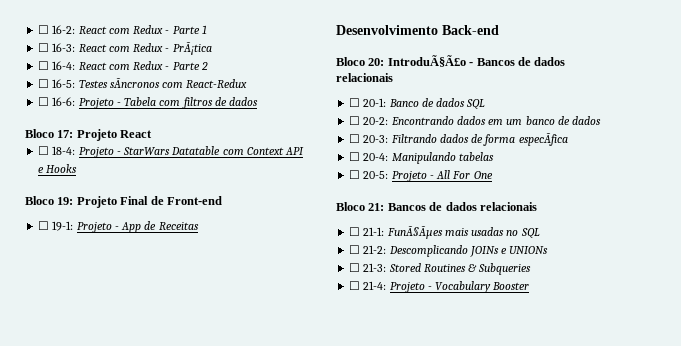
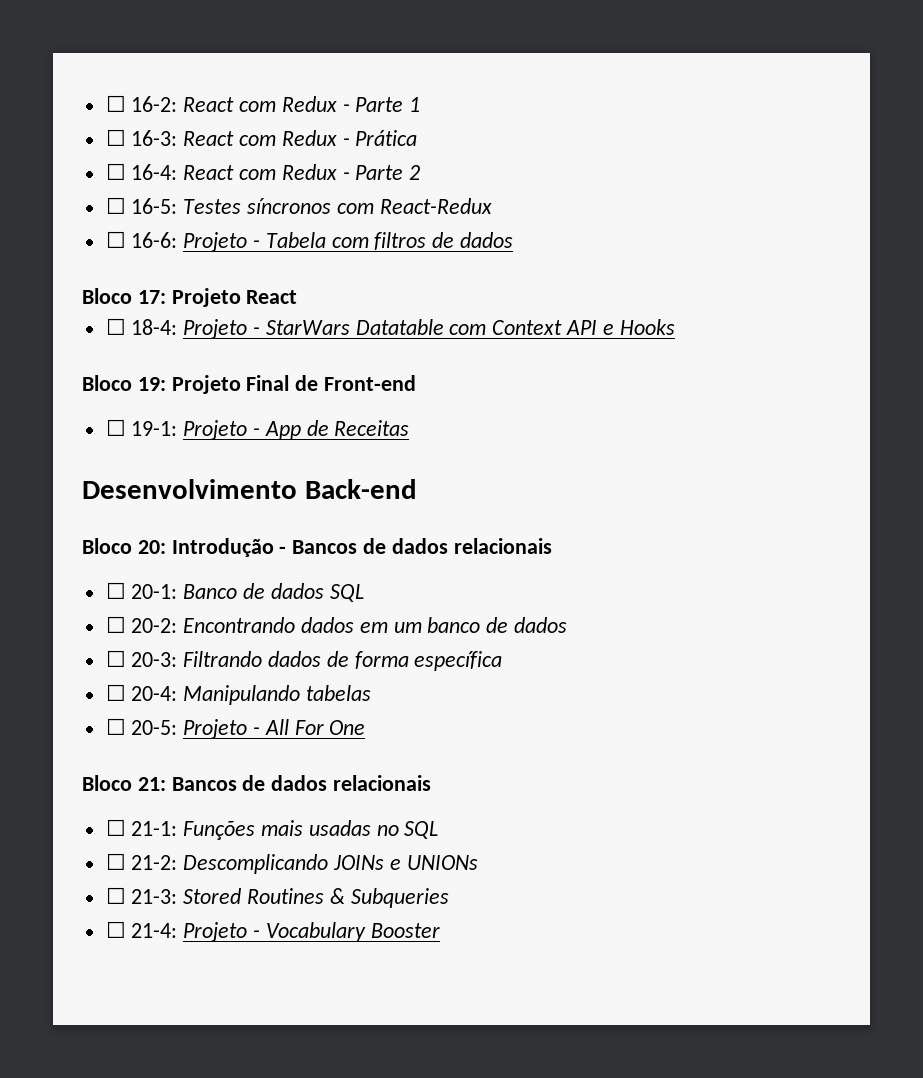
[172,42,212,55] PrÃ¡tica -> [355,130,418,146] Prática
[109,78,160,88] sÃncronos -> [247,198,332,214] síncronos
[387,55,466,67] IntroduÃ§Ã£o -> [171,538,274,557] Introdução
[518,133,568,146] especÃfica -> [414,651,503,671] específica
[386,226,443,239] FunÃ§Ãµes -> [183,821,256,840] Funções

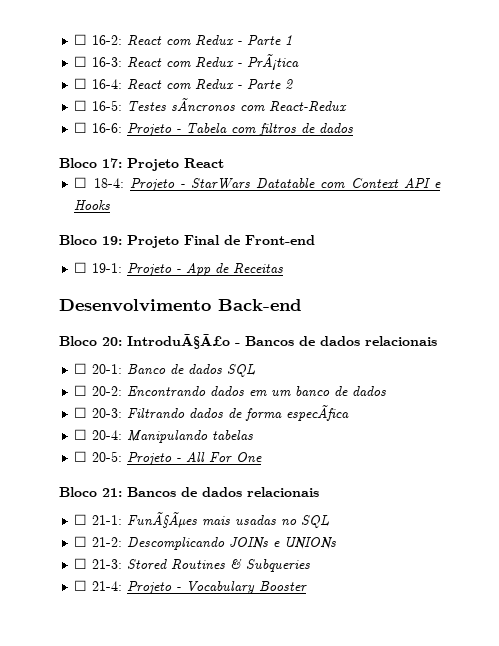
[355,130,418,146] Prática -> [247,54,300,71] PrÃ¡tica
[247,198,332,214] síncronos -> [171,98,236,112] sÃncronos
[171,538,274,557] Introdução -> [127,334,230,349] IntroduÃ§Ã£o
[414,651,503,671] específica -> [286,405,350,421] especÃfica
[183,821,256,840] Funções -> [127,512,198,529] FunÃ§Ãµes

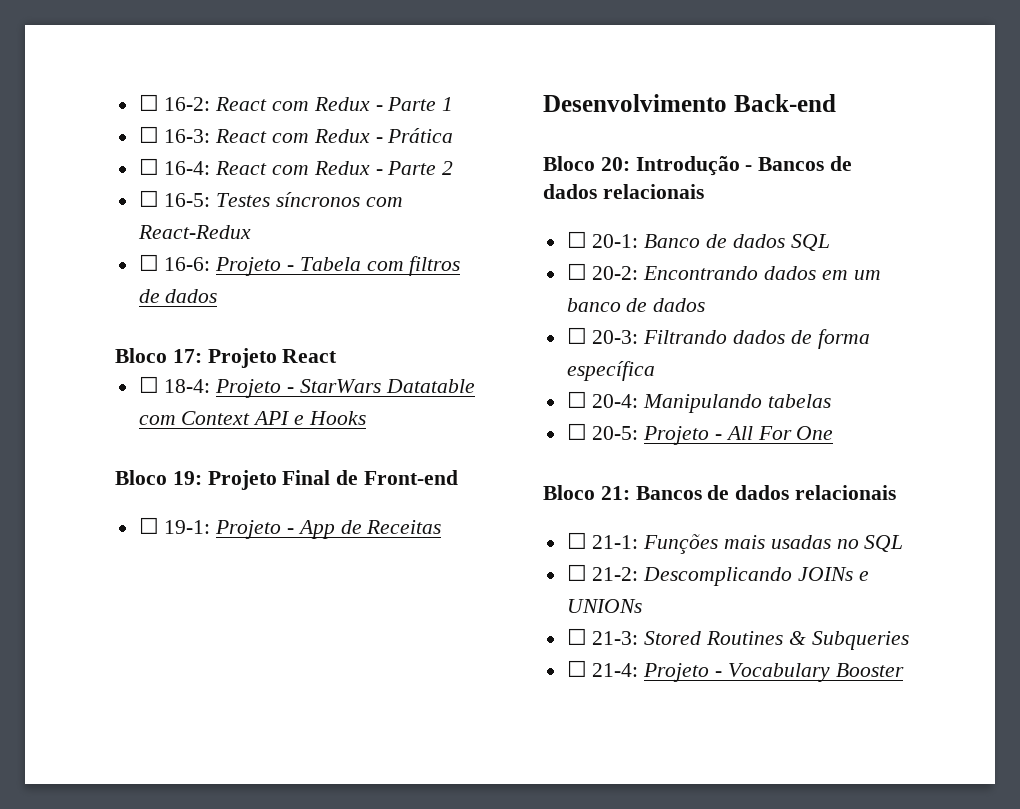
[247,54,300,71] PrÃ¡tica -> [387,128,454,143] Prática
[171,98,236,112] sÃncronos -> [276,192,361,207] síncronos
[127,334,230,349] IntroduÃ§Ã£o -> [635,156,740,176] Introdução
[286,405,350,421] especÃfica -> [566,361,655,381] específica
[127,512,198,529] FunÃ§Ãµes -> [643,534,719,554] Funções

